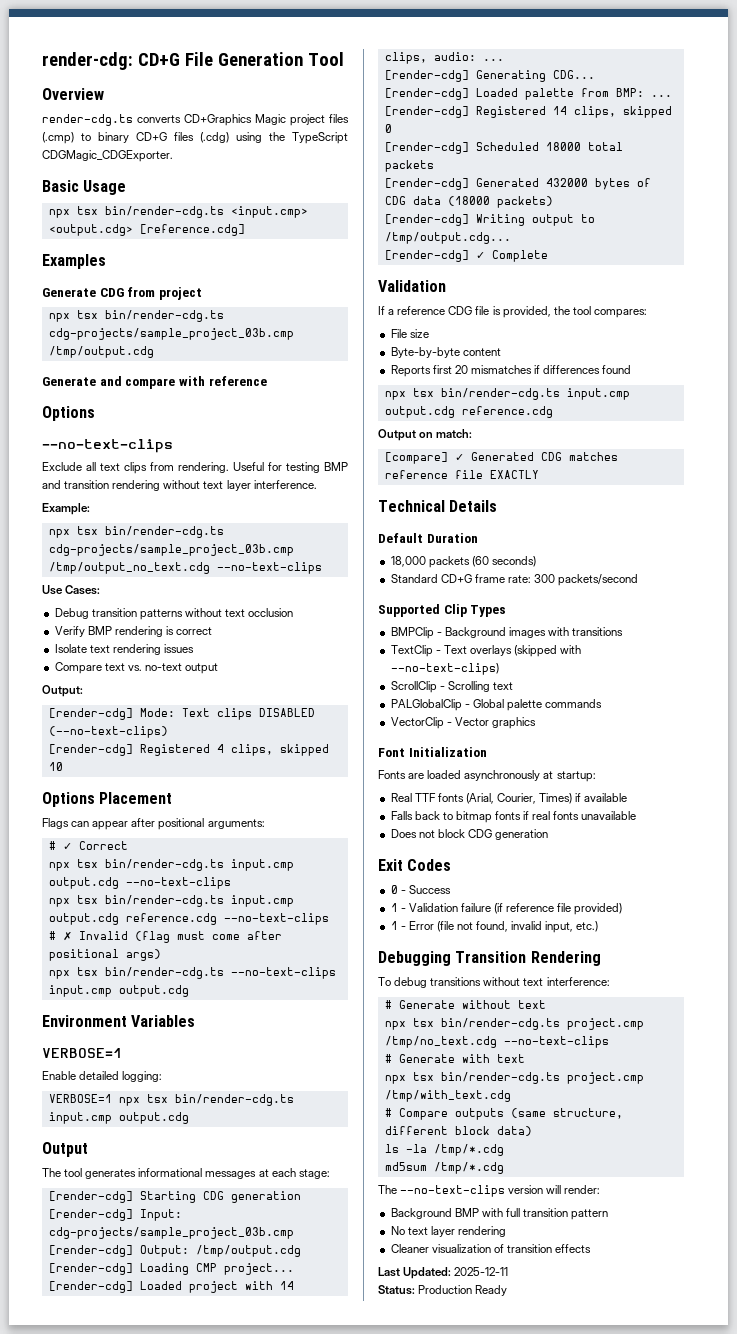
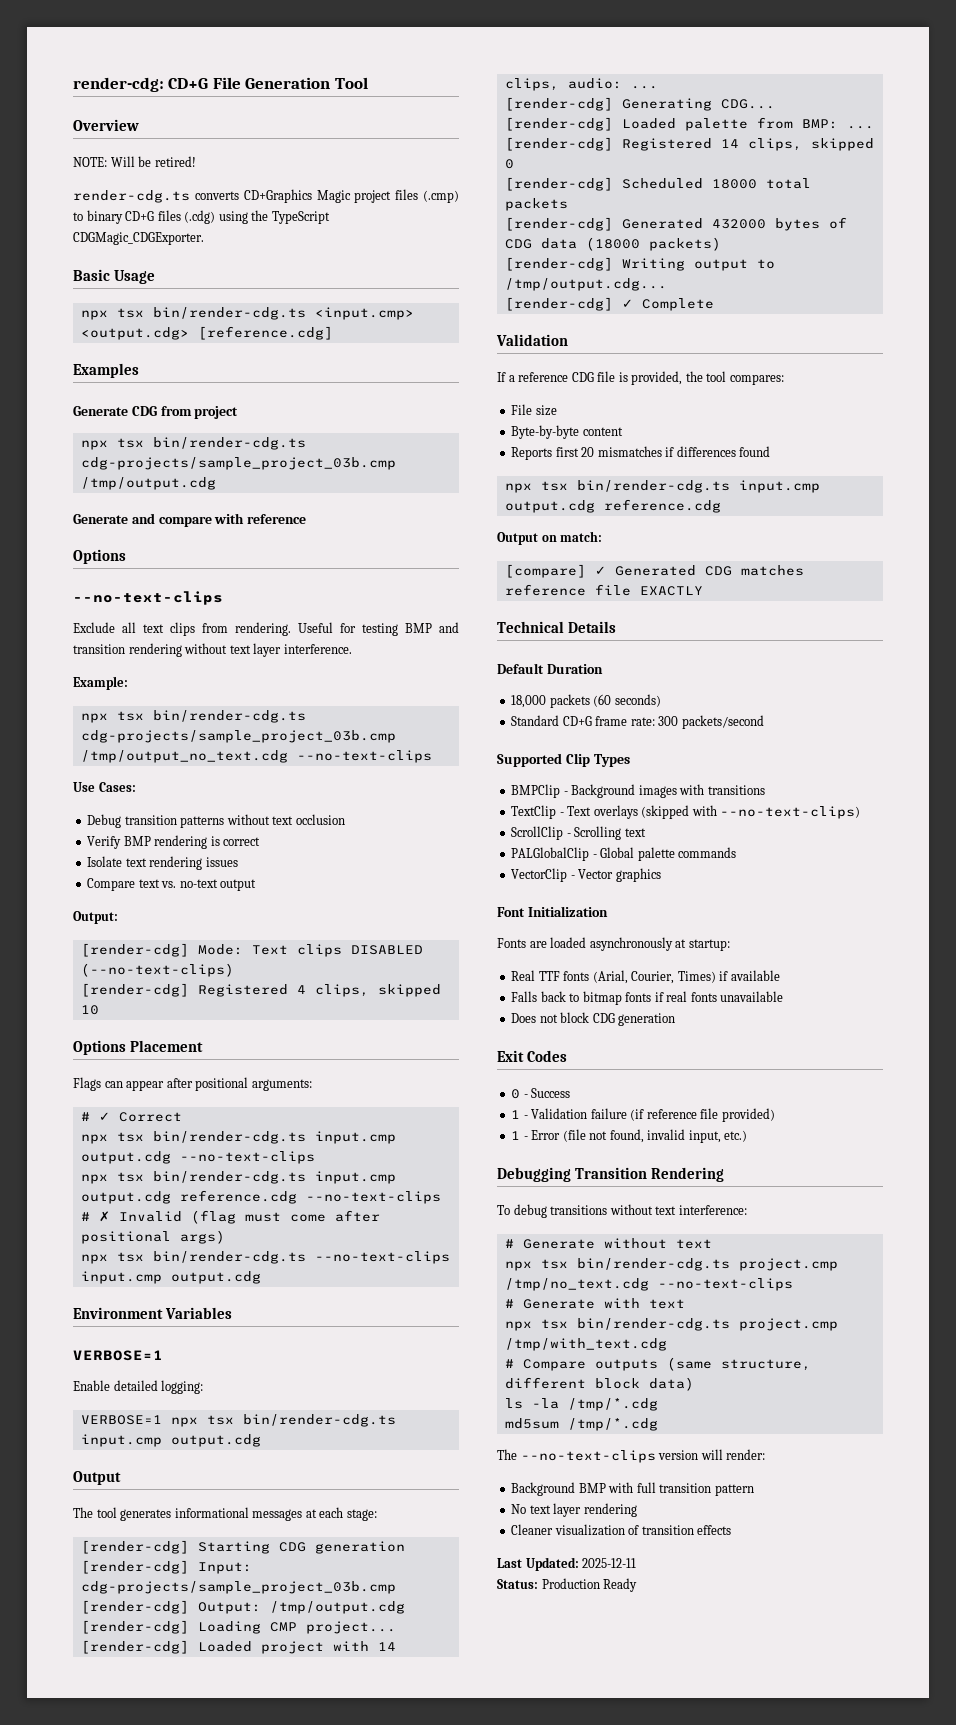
(104, 94) none -> [73,156,196,167] // NOTE: Will be retired!

